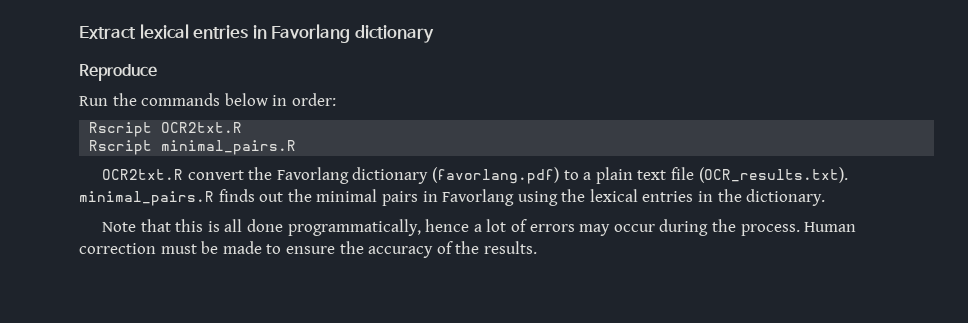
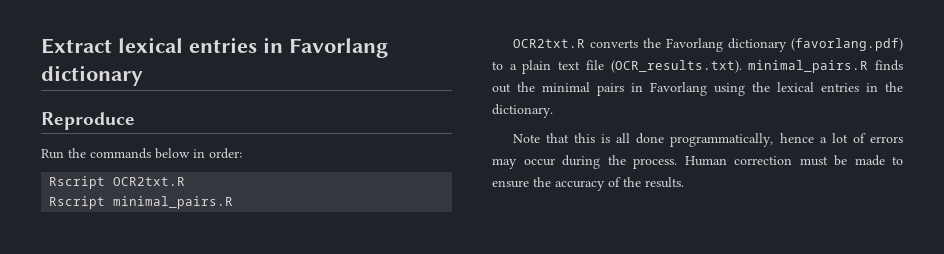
[187,170,244,180] convert -> [589,39,638,48] converts

